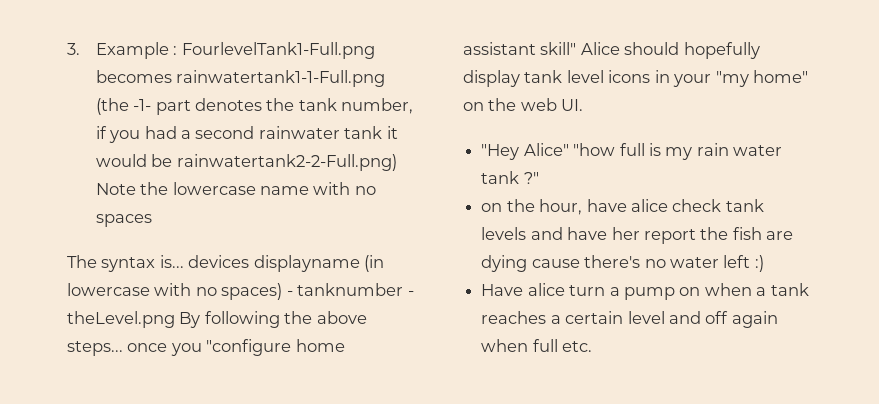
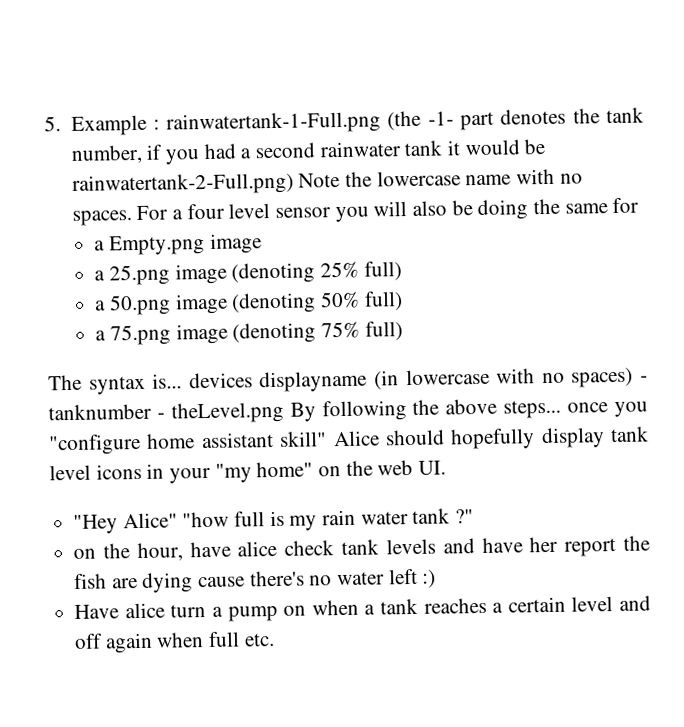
[67,43,80,55] 3. -> [44,116,61,132] 5.
[181,42,375,59] [95,70,386,87] FourlevelTank1-Full.png becomes rainwatertank1-1-Full.png -> [166,111,382,135] rainwatertank-1-Full.png
[176,154,397,171] rainwatertank2-2-Full.png) -> [71,172,294,196] rainwatertank-2-Full.png)
[95,214,152,227] spaces -> [71,197,640,226] [94,233,262,256] [94,261,402,286] [95,291,403,316] [95,321,403,346] spaces. For a four level sensor you will also be doing the same for // a Empty.png image // a 25.png image (denoting 25% full) // a 50.png image (denoting 50% full) // a 75.png image (denoting 75% full)

